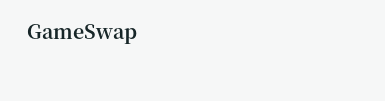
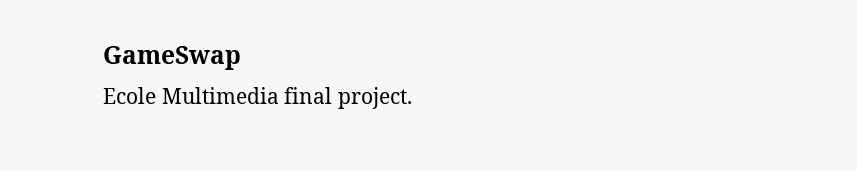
(137, 34) none -> [103,87,413,109] // Ecole Multimedia final project.

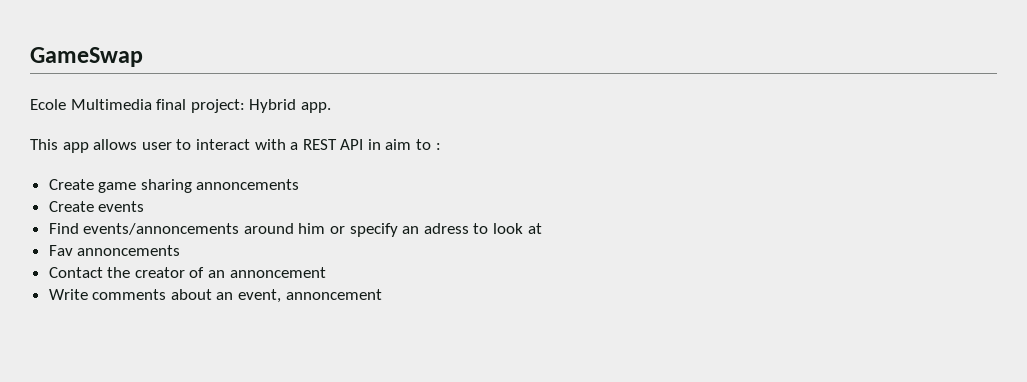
[338,87,413,109] project. -> [190,99,331,113] [30,139,441,153] [48,179,300,193] [48,201,145,212] [48,223,542,237] [48,245,181,256] [48,267,326,278] [48,289,382,303] project: Hybrid app. // This app allows user to interact with a REST API in aim to : // Create game sharing annoncements // Create events // Find events/annoncements around him or specify an adress to look at // Fav annoncements // Contact the creator of an annoncement // Write comments about an event, annoncement

